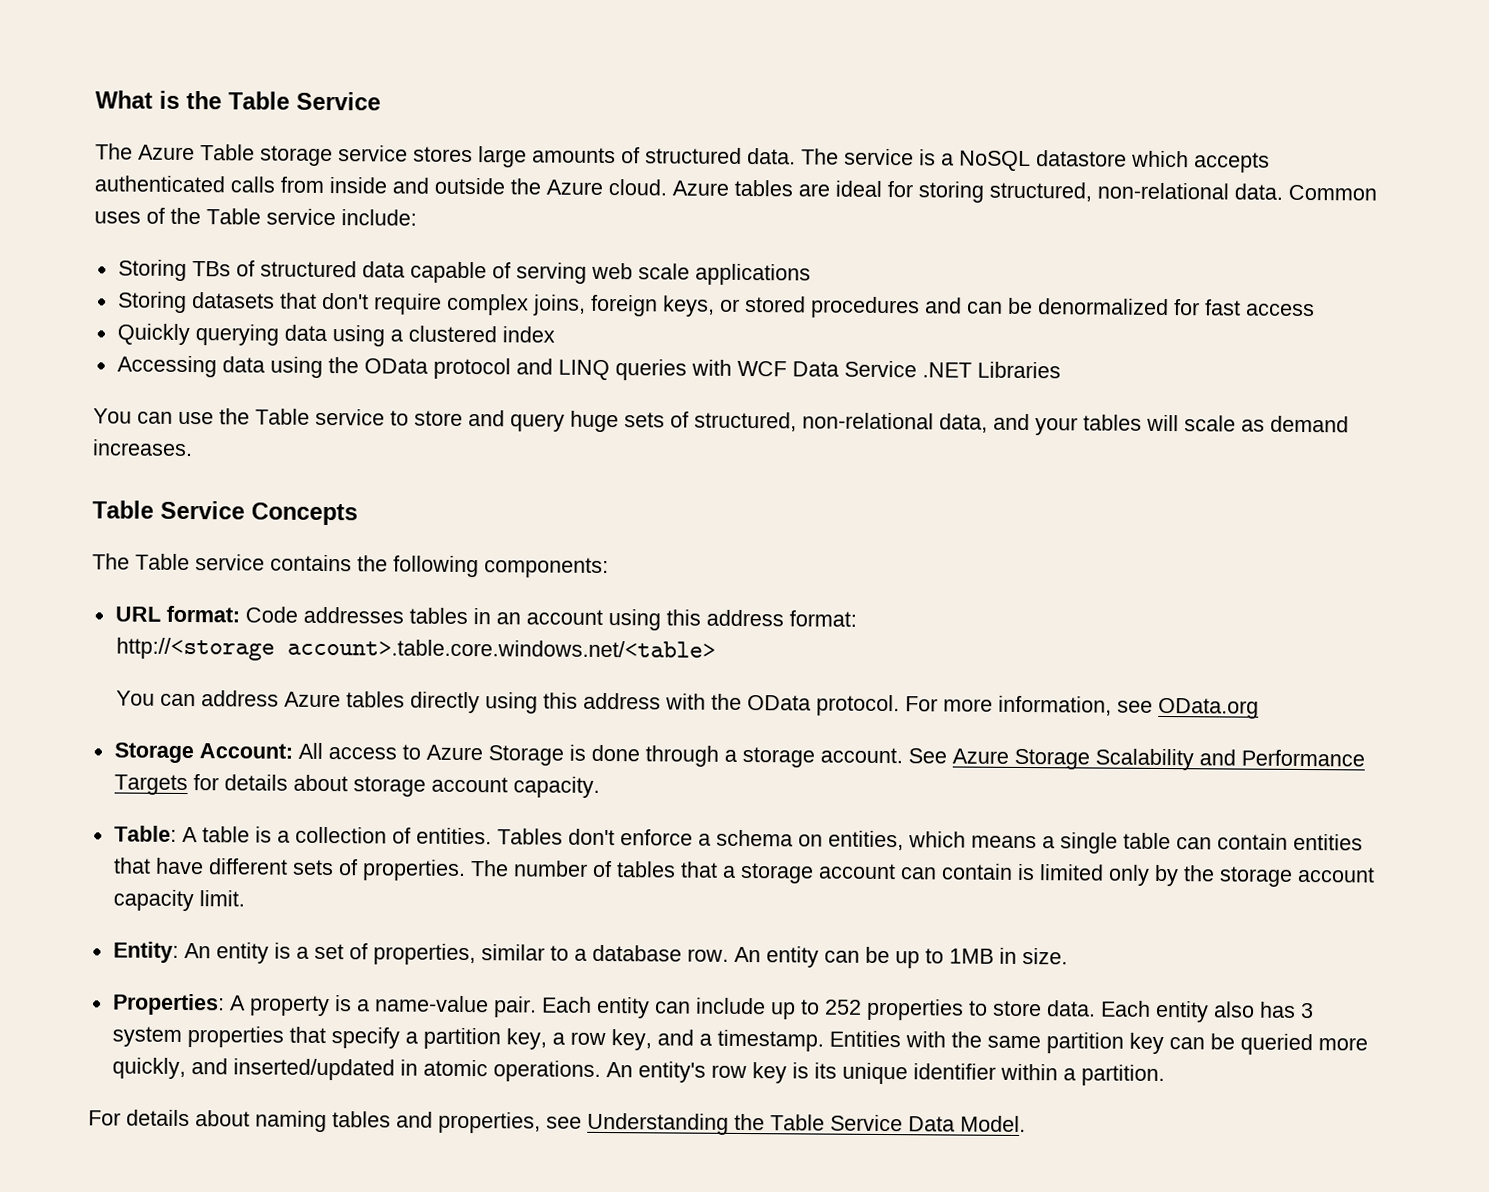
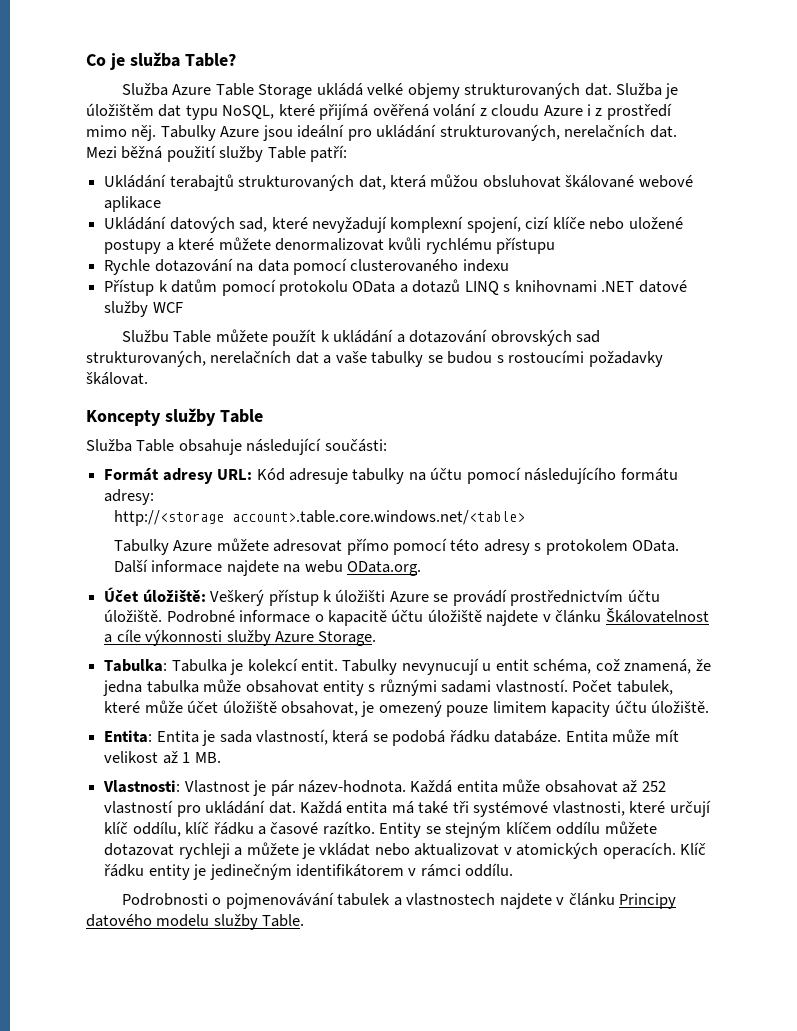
[95,90,381,111] [95,143,1270,173] [94,175,1377,203] [94,207,417,226] [117,259,811,286] [117,291,1315,319] [116,323,555,347] [116,355,1061,381] [93,408,1349,436] [92,439,193,457] [92,500,358,526] [92,553,609,579] [114,605,857,631] [115,637,716,661] [115,690,1259,719] [113,742,1365,771] [113,774,600,798] [113,825,1363,854] [112,857,1375,887] [112,889,245,912] [112,941,1068,969] [111,993,1314,1023] [111,1026,1368,1056] [111,1057,1165,1087] [88,1109,1026,1135] What is the Table Service // The Azure Table storage service stores large amounts of structured data. The service is a NoSQL datastore which accepts authenticated calls from inside and outside the Azure cloud. Azure tables are ideal for storing structured, non-relational data. Common uses of the Table service include: // Storing TBs of structured data capable of serving web scale applications // Storing datasets that don't require complex joins, foreign keys, or stored procedures and can be denormalized for fast access // Quickly querying data using a clustered index // Accessing data using the OData protocol and LINQ queries with WCF Data Service .NET Libraries // You can use the Table service to store and query huge sets of structured, non-relational data, and your tables will scale as demand increases. // Table Service Concepts // The Table service contains the following components: // URL format: Code addresses tables in an account using this address format: // http://<storage account>.table.core.windows.net/<table> // You can address Azure tables directly using this address with the OData protocol. For more information, see OData.org // Storage Account: All access to Azure Storage is done through a storage account. See Azure Storage Scalability and Performance Targets for details about storage account capacity. // Table: A table is a collection of entities. Tables don't enforce a schema on entities, which means a single table can contain entities that have different sets of properties. The number of tables that a storage account can contain is limited only by the storage account capacity limit. // Entity: An entity is a set of properties, similar to a database row. An entity can be up to 1MB in size. // Properties: A property is a name-value pair. Each entity can include up to 252 properties to store data. Each entity also has 3 system properties that specify a partition key, a row key, and a timestamp. Entities with the same partition key can be queried more quickly, and inserted/updated in atomic operations. An entity's row key is its unique identifier within a partition. // For details about naming tables and properties, see Understanding the Table Service Data Model. -> [86,52,236,70] [121,82,679,99] [86,103,672,120] [86,124,677,141] [86,145,348,162] [104,174,693,191] [104,196,162,212] [104,216,683,233] [104,237,556,254] [104,258,509,275] [104,279,687,296] [104,301,183,317] [121,329,601,346] [86,350,663,367] [86,372,148,385] [86,408,263,426] [86,438,387,455] [104,467,678,484] [104,489,155,505] [113,510,525,526] [113,538,680,555] [113,559,422,576] [104,587,660,606] [104,608,709,626] [104,629,377,646] [104,658,711,675] [103,679,673,696] [104,700,710,717] [104,729,679,746] [104,751,221,764] [103,779,666,796] [104,800,711,817] [104,821,657,838] [104,842,707,859] [104,863,514,880] [121,892,677,909] [86,914,305,930] Co je služba Table? // Služba Azure Table Storage ukládá velké objemy strukturovaných dat. Služba je úložištěm dat typu NoSQL, které přijímá ověřená volání z cloudu Azure i z prostředí mimo něj. Tabulky Azure jsou ideální pro ukládání strukturovaných, nerelačních dat. Mezi běžná použití služby Table patří: // Ukládání terabajtů strukturovaných dat, která můžou obsluhovat škálované webové aplikace // Ukládání datových sad, které nevyžadují komplexní spojení, cizí klíče nebo uložené postupy a které můžete denormalizovat kvůli rychlému přístupu // Rychle dotazování na data pomocí clusterovaného indexu // Přístup k datům pomocí protokolu OData a dotazů LINQ s knihovnami .NET datové služby WCF // Službu Table můžete použít k ukládání a dotazování obrovských sad strukturovaných, nerelačních dat a vaše tabulky se budou s rostoucími požadavky škálovat. // Koncepty služby Table // Služba Table obsahuje následující součásti: // Formát adresy URL: Kód adresuje tabulky na účtu pomocí následujícího formátu adresy: // http://<storage account>.table.core.windows.net/<table> // Tabulky Azure můžete adresovat přímo pomocí této adresy s protokolem OData. Další informace najdete na webu OData.org. // Účet úložiště: Veškerý přístup k úložišti Azure se provádí prostřednictvím účtu úložiště. Podrobné informace o kapacitě účtu úložiště najdete v článku Škálovatelnost a cíle výkonnosti služby Azure Storage. // Tabulka: Tabulka je kolekcí entit. Tabulky nevynucují u entit schéma, což znamená, že jedna tabulka může obsahovat entity s různými sadami vlastností. Počet tabulek, které může účet úložiště obsahovat, je omezený pouze limitem kapacity účtu úložiště. // Entita: Entita je sada vlastností, která se podobá řádku databáze. Entita může mít velikost až 1 MB. // Vlastnosti: Vlastnost je pár název-hodnota. Každá entita může obsahovat až 252 vlastností pro ukládání dat. Každá entita má také tři systémové vlastnosti, které určují klíč oddílu, klíč řádku a časové razítko. Entity se stejným klíčem oddílu můžete dotazovat rychleji a můžete je vkládat nebo aktualizovat v atomických operacích. Klíč řádku entity je jedinečným identifikátorem v rámci oddílu. // Podrobnosti o pojmenovávání tabulek a vlastnostech najdete v článku Principy datového modelu služby Table.

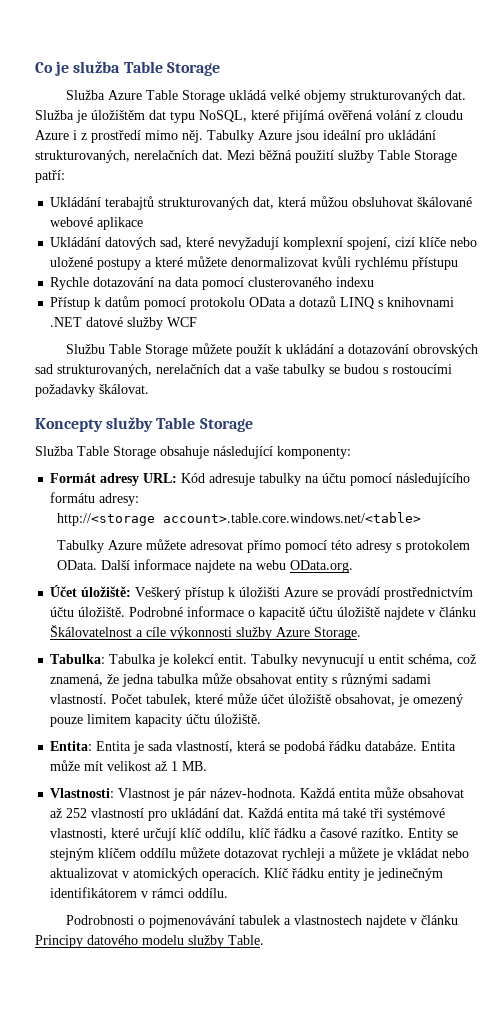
[184,53,236,67] Table? -> [123,61,220,76] Table Storage
(306, 152) none -> [414,150,457,163] Storage
(212, 336) none -> [144,344,188,357] Storage
(263, 416) none -> [199,418,253,432] Storage
(175, 445) none -> [113,446,156,459] Storage
[324,439,387,452] součásti: -> [277,446,351,459] komponenty:

